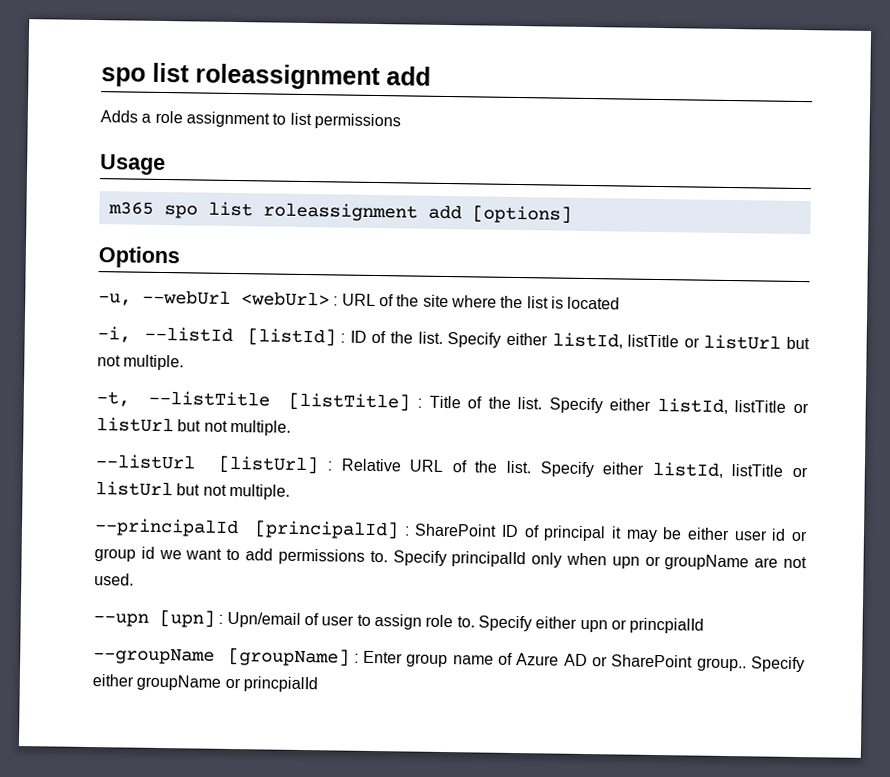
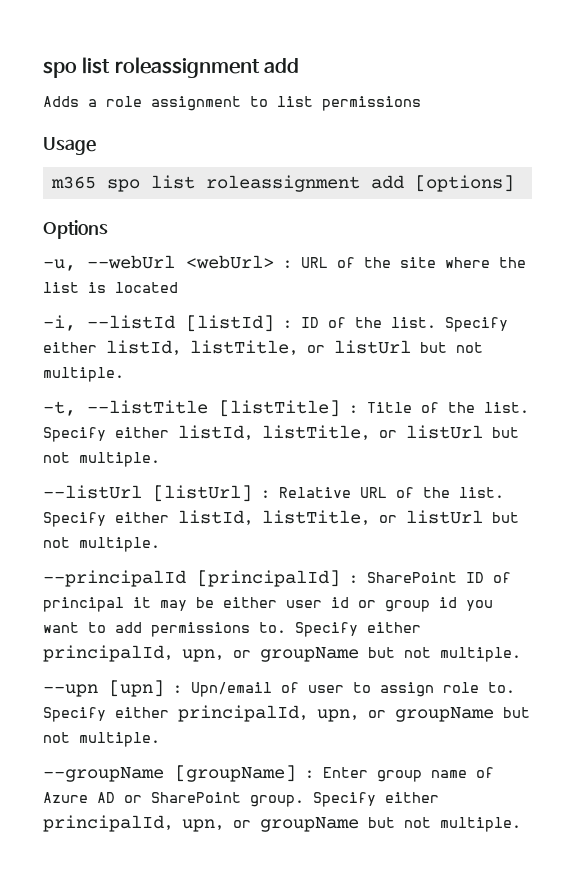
[627,334,680,348] listTitle -> [190,340,298,355] listTitle,
[734,400,787,413] listTitle -> [262,425,370,440] listTitle,
[731,464,784,477] listTitle -> [262,510,370,525] listTitle,
[158,549,182,560] we -> [466,600,493,611] you
[451,551,807,571] [94,573,134,586] principalId only when upn or groupName are not used. -> [367,622,421,633] [43,645,521,662] either principalId, upn, or groupName but not multiple.
[579,617,705,634] upn or princpialId -> [178,705,530,722] [43,732,160,747] principalId, upn, or groupName but not multiple.
[696,656,806,673] [92,674,318,693] group.. Specify either groupName or princpialId -> [250,792,439,807] [43,815,521,832] group. Specify either principalId, upn, or groupName but not multiple.

